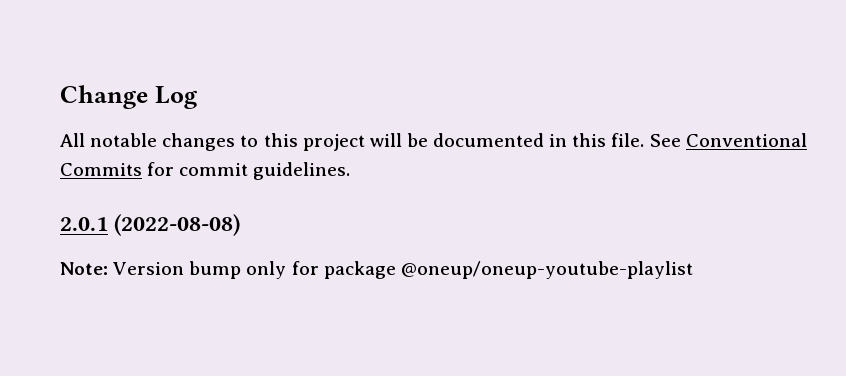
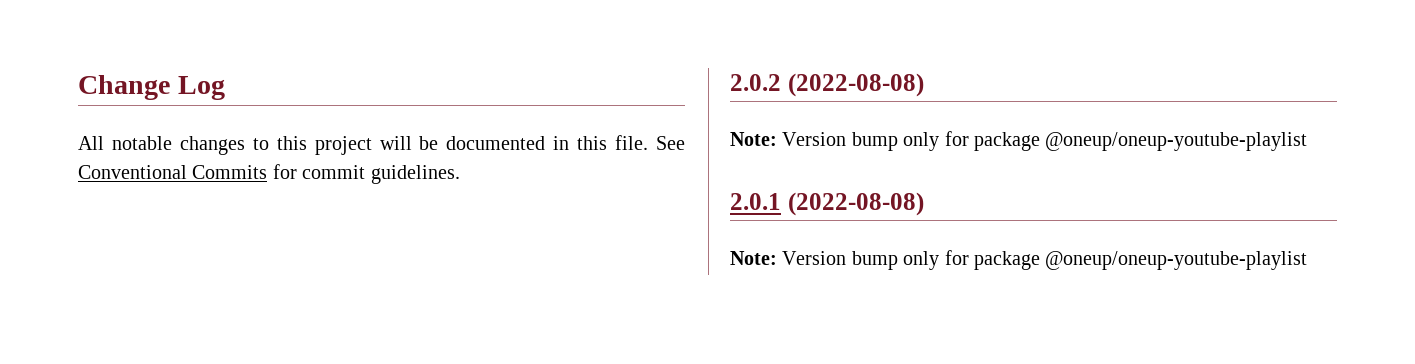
(351, 171) none -> [730,73,924,97] [730,131,1308,151] // 2.0.2 (2022-08-08) // Note: Version bump only for package @oneup/oneup-youtube-playlist

